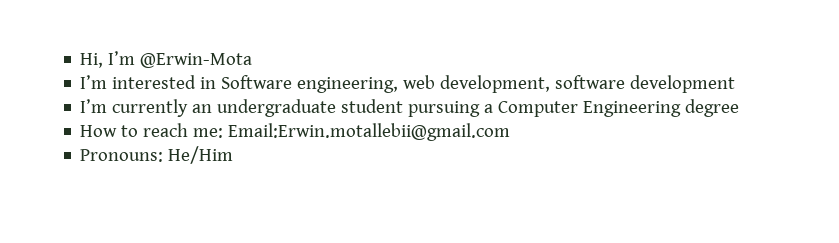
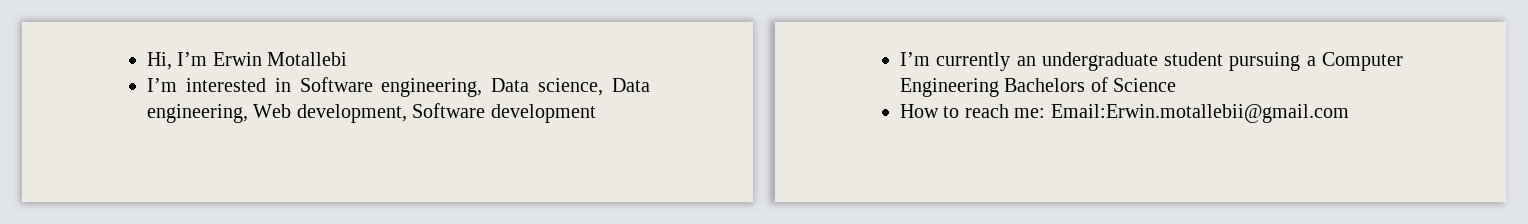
[140,53,253,68] @Erwin-Mota -> [212,52,348,66] Erwin Motallebi
[403,75,626,93] web development, software -> [491,78,650,96] [147,103,486,123] Data science, Data engineering, Web development, Software
[685,99,740,117] degree -> [1004,77,1177,92] Bachelors of Science
[80,146,234,164] // Pronouns: He/Him -> (1349, 113) none

